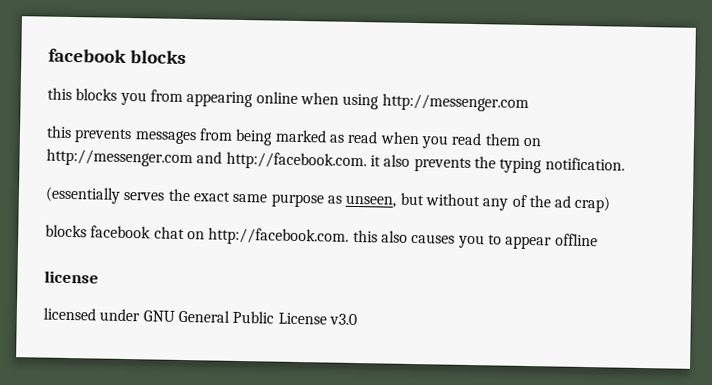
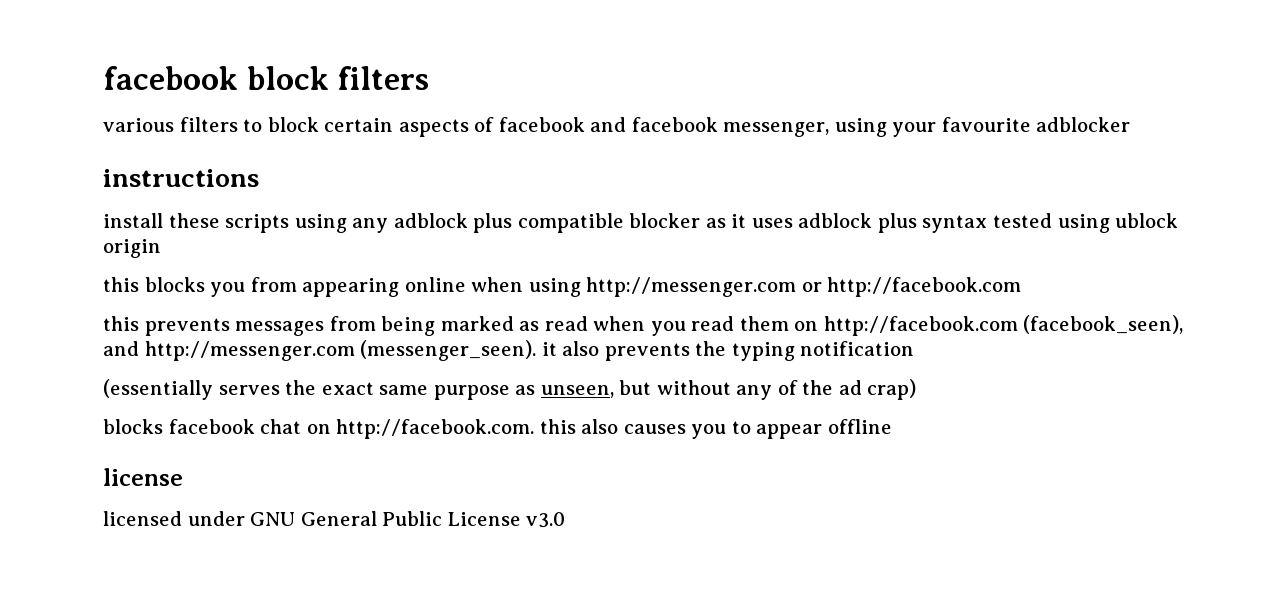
[48,48,186,64] facebook blocks -> [103,66,430,90] [103,117,1131,137] [103,169,259,187] [103,213,1179,233] [103,239,161,258] facebook block filters // various filters to block certain aspects of facebook and facebook messenger, using your favourite adblocker // instructions // install these scripts using any adblock plus compatible blocker as it uses adblock plus syntax tested using ublock origin
(529, 102) none -> [801,277,1022,297] or http://facebook.com
[46,148,367,171] http://messenger.com and http://facebook.com. -> [823,315,1184,336] [103,340,537,361] http://facebook.com (facebook_seen), and http://messenger.com (messenger_seen).
[544,157,625,171] notification. -> [800,341,915,356] notification

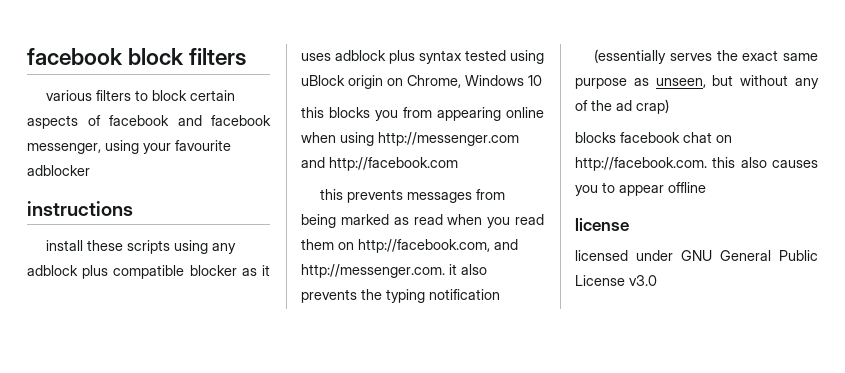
[1115,213,1179,228] ublock -> [301,75,345,86] uBlock
(161, 248) none -> [387,75,542,88] on Chrome, Windows 10
[801,282,822,292] or -> [301,157,325,168] and
[823,315,1184,336] [103,340,537,361] http://facebook.com (facebook_seen), and http://messenger.com (messenger_seen). -> [358,239,518,253] [301,264,445,278] http://facebook.com, and http://messenger.com.

